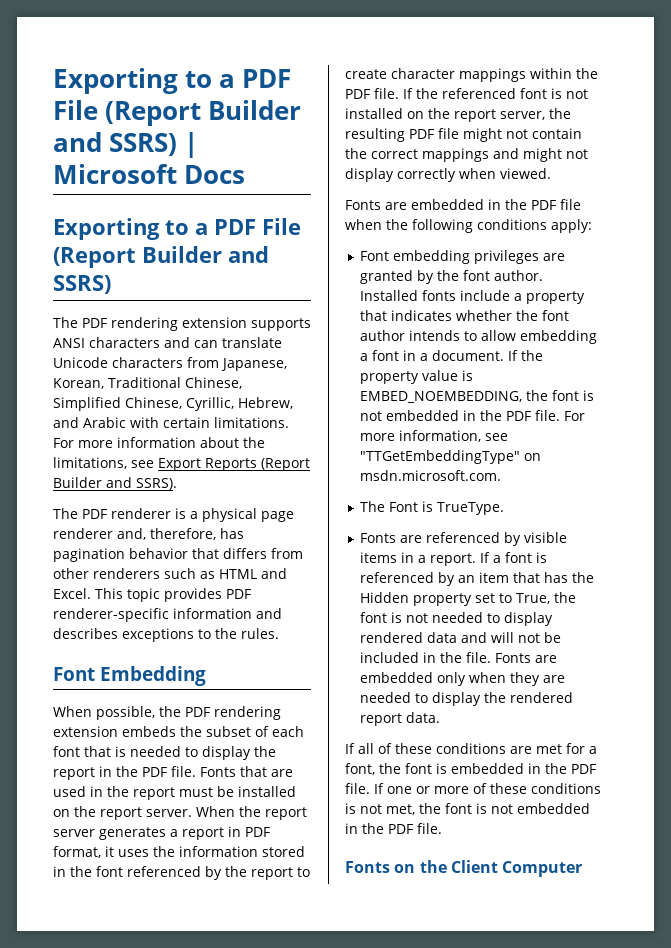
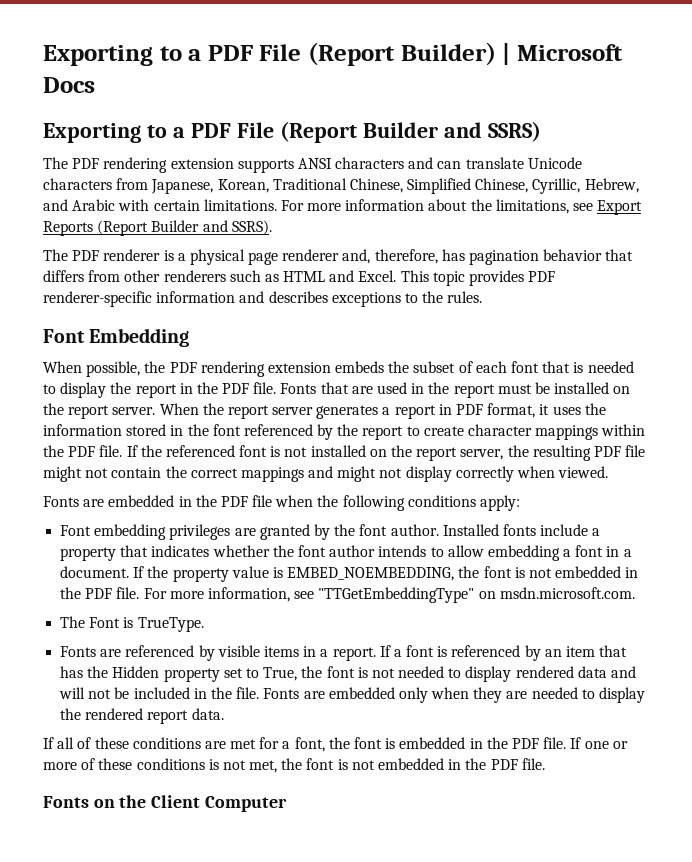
[53,68,291,94] [53,100,301,126] [53,132,177,156] Exporting to a PDF File (Report Builder and SSRS) -> [43,42,496,66] Exporting to a PDF File (Report Builder)

